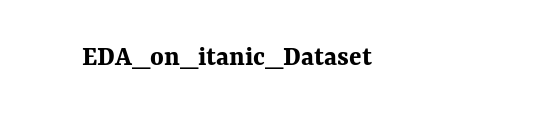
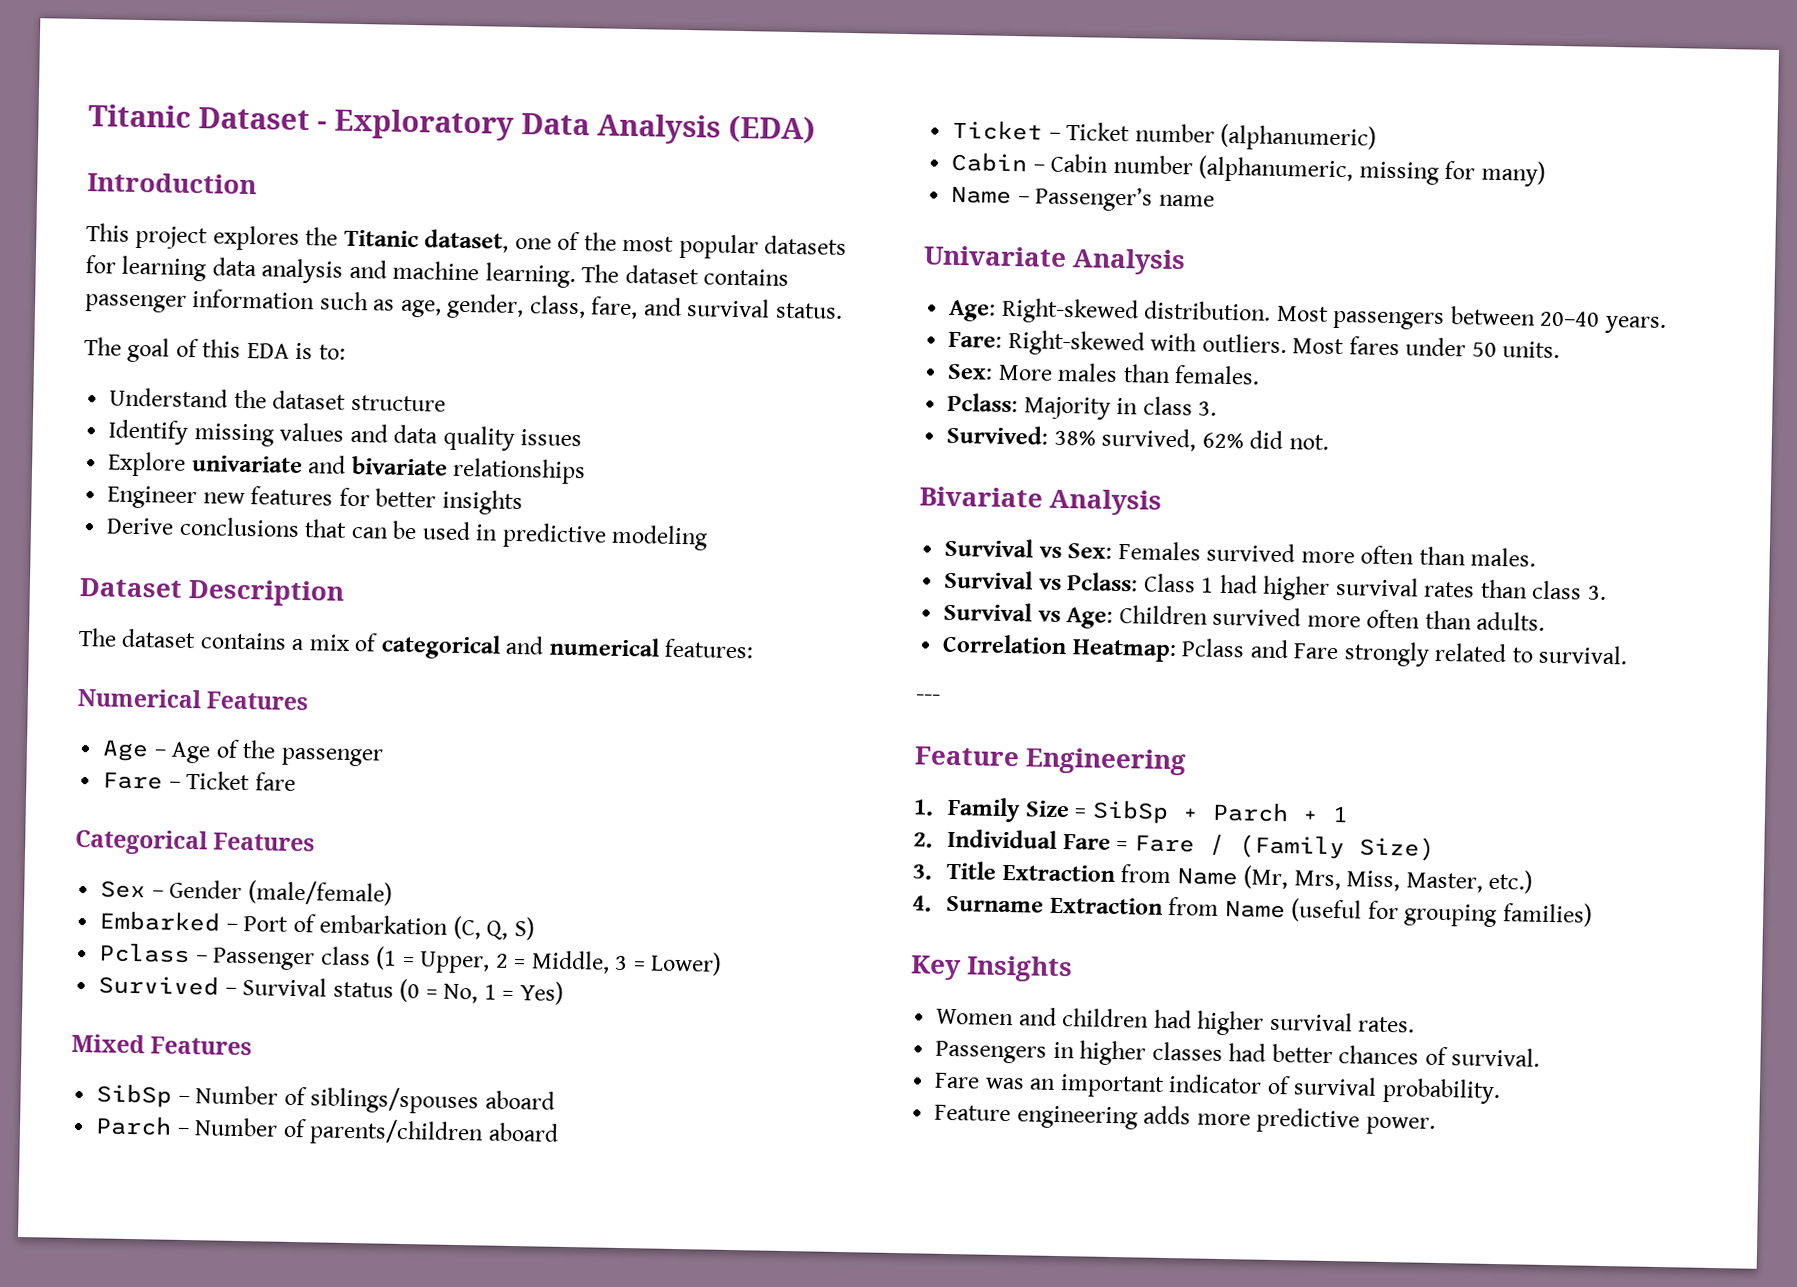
[82,47,372,69] EDA_on_itanic_Dataset -> [88,104,816,145] [87,172,257,195] [86,223,848,260] [85,255,790,289] [84,289,843,320] [84,337,346,363] [109,387,446,412] [108,419,583,451] [107,451,587,485] [107,485,523,516] [106,516,709,551] [79,577,346,607] [78,627,755,660] [77,687,309,711] [102,739,383,767] [102,770,296,791] [75,828,316,856] [100,879,393,906] [99,910,535,941] [99,942,723,976] [98,974,564,1005] [71,1033,253,1056] [96,1083,555,1115] [95,1115,559,1147] [952,119,1378,152] [951,151,1546,187] [951,185,1215,212] [923,245,1187,276] [948,297,1667,335] [948,329,1561,359] [947,362,1261,385] [947,392,1218,420] [946,424,1329,452] [919,486,1163,516] [944,537,1537,567] [944,569,1607,601] [943,601,1546,631] [942,633,1629,667] [915,694,941,702] [914,746,1188,776] [913,796,1349,824] [913,828,1435,861] [912,860,1534,894] [912,895,1593,928] [910,955,1074,983] [936,1007,1416,1036] [935,1040,1541,1067] [934,1072,1501,1105] [934,1104,1436,1135] Titanic Dataset - Exploratory Data Analysis (EDA) // Introduction // This project explores the Titanic dataset, one of the most popular datasets for learning data analysis and machine learning. The dataset contains passenger information such as age, gender, class, fare, and survival status. // The goal of this EDA is to: // Understand the dataset structure // Identify missing values and data quality issues // Explore univariate and bivariate relationships // Engineer new features for better insights // Derive conclusions that can be used in predictive modeling // Dataset Description // The dataset contains a mix of categorical and numerical features: // Numerical Features // Age – Age of the passenger // Fare – Ticket fare // Categorical Features // Sex – Gender (male/female) // Embarked – Port of embarkation (C, Q, S) // Pclass – Passenger class (1 = Upper, 2 = Middle, 3 = Lower) // Survived – Survival status (0 = No, 1 = Yes) // Mixed Features // SibSp – Number of siblings/spouses aboard // Parch – Number of parents/children aboard // Ticket – Ticket number (alphanumeric) // Cabin – Cabin number (alphanumeric, missing for many) // Name – Passenger’s name // Univariate Analysis // Age: Right-skewed distribution. Most passengers between 20–40 years. // Fare: Right-skewed with outliers. Most fares under 50 units. // Sex: More males than females. // Pclass: Majority in class 3. // Survived: 38% survived, 62% did not. // Bivariate Analysis // Survival vs Sex: Females survived more often than males. // Survival vs Pclass: Class 1 had higher survival rates than class 3. // Survival vs Age: Children survived more often than adults. // Correlation Heatmap: Pclass and Fare strongly related to survival. // --- // Feature Engineering // 1. Family Size = SibSp + Parch + 1 // 2. Individual Fare = Fare / (Family Size) // 3. Title Extraction from Name (Mr, Mrs, Miss, Master, etc.) // 4. Surname Extraction from Name (useful for grouping families) // Key Insights // Women and children had higher survival rates. // Passengers in higher classes had better chances of survival. // Fare was an important indicator of survival probability. // Feature engineering adds more predictive power.

